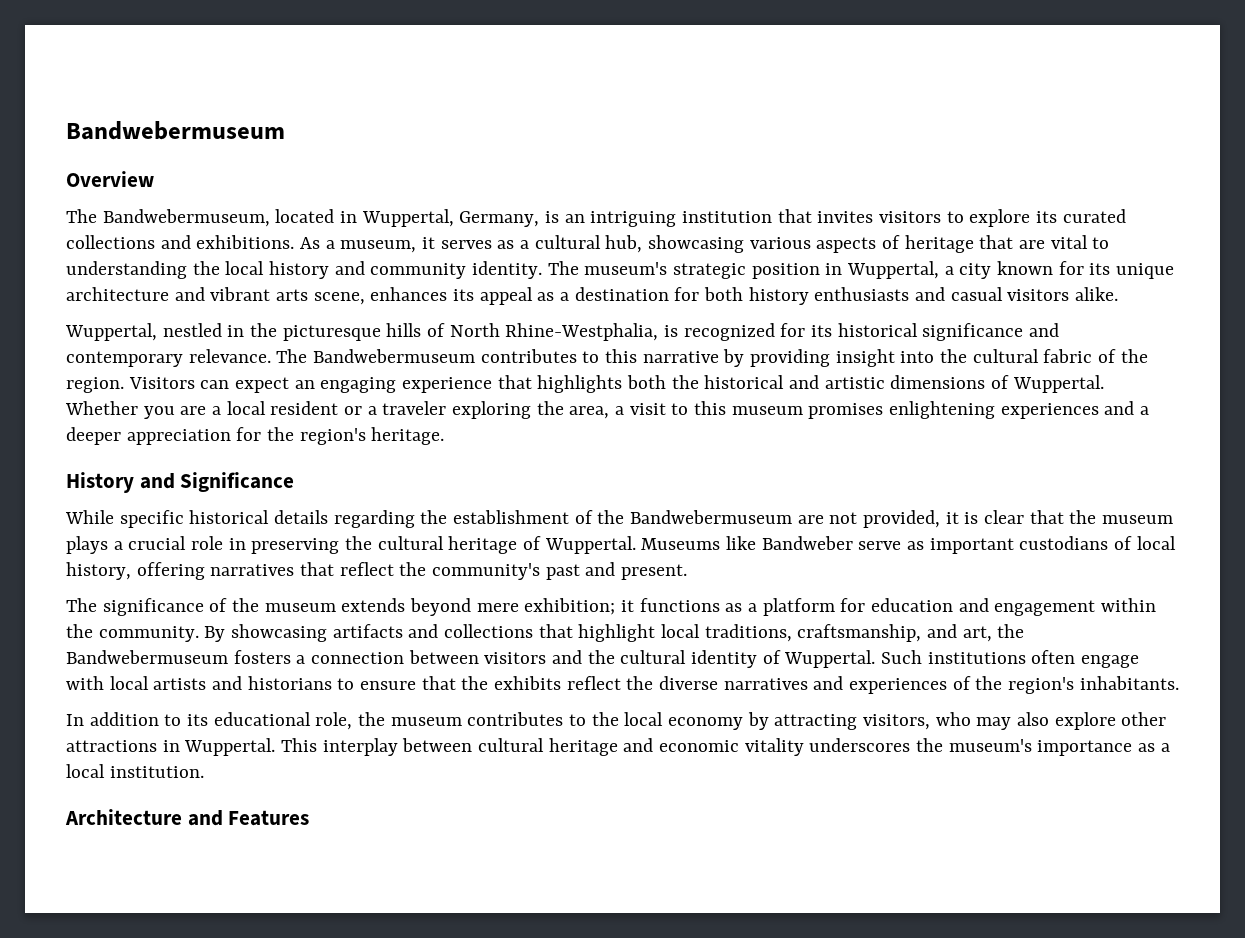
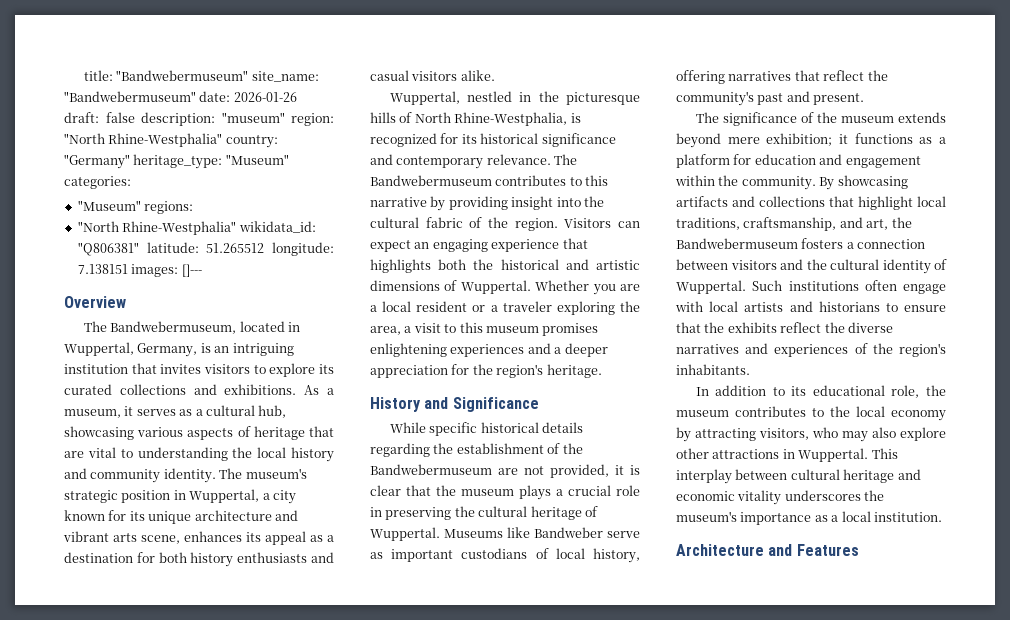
[66,121,285,140] Bandwebermuseum -> [83,70,319,82] [64,91,297,102] [64,112,334,126] [64,133,278,148] [64,154,289,169] [64,176,131,189] [77,200,194,214] [77,221,316,235] [77,242,334,256] [77,264,202,277] title: "Bandwebermuseum" site_name: "Bandwebermuseum" date: 2026-01-26 draft: false description: "museum" region: "North Rhine-Westphalia" country: "Germany" heritage_type: "Museum" categories: // "Museum" regions: // "North Rhine-Westphalia" wikidata_id: "Q806381" latitude: 51.265512 longitude: 7.138151 images: []---

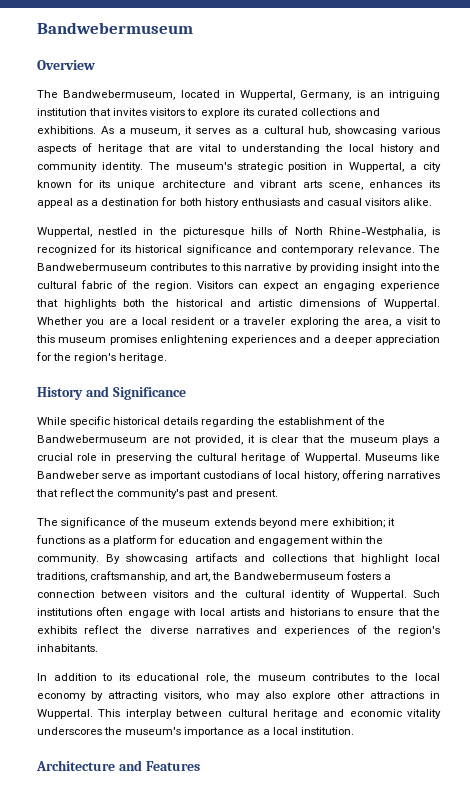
[83,70,319,82] [64,91,297,102] [64,112,334,126] [64,133,278,148] [64,154,289,169] [64,176,131,189] [77,200,194,214] [77,221,316,235] [77,242,334,256] [77,264,202,277] title: "Bandwebermuseum" site_name: "Bandwebermuseum" date: 2026-01-26 draft: false description: "museum" region: "North Rhine-Westphalia" country: "Germany" heritage_type: "Museum" categories: // "Museum" regions: // "North Rhine-Westphalia" wikidata_id: "Q806381" latitude: 51.265512 longitude: 7.138151 images: []--- -> [37,22,193,34] Bandwebermuseum

